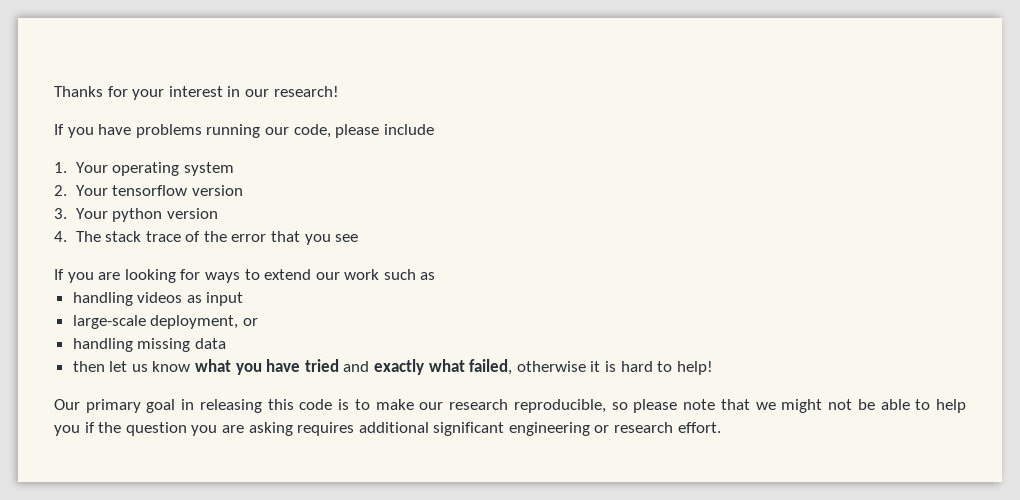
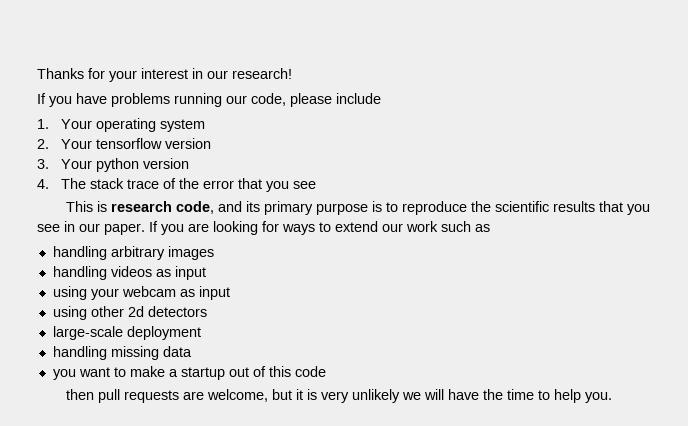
(359, 238) none -> [66,201,651,215] [37,221,145,235] This is research code, and its primary purpose is to reproduce the scientific results that you see in our paper.
(436, 276) none -> [52,246,214,260] // handling arbitrary images
(244, 299) none -> [52,286,230,300] [52,306,207,320] // using your webcam as input // using other 2d detectors
[150,315,258,329] deployment, or -> [126,326,201,340] deployment
[72,359,713,375] [54,399,967,413] [54,422,721,436] then let us know what you have tried and exactly what failed, otherwise it is hard to help! // Our primary goal in releasing this code is to make our research reproducible, so please note that we might not be able to help you if the question you are asking requires additional significant engineering or research effort. -> [52,366,326,380] [66,389,613,403] you want to make a startup out of this code // then pull requests are welcome, but it is very unlikely we will have the time to help you.

